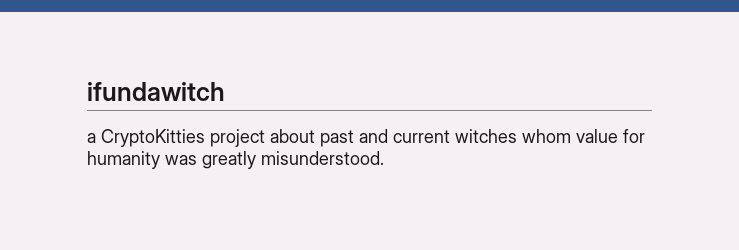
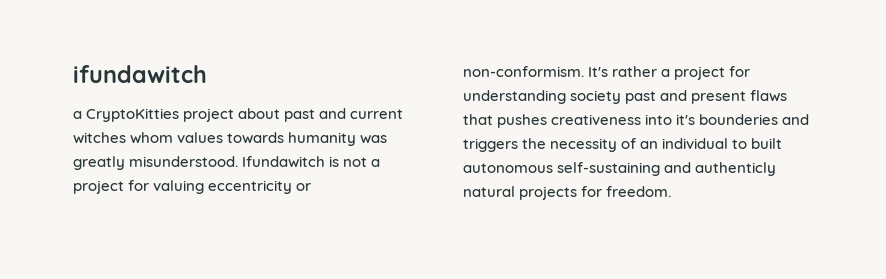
[576,129,645,143] value for -> [177,132,285,144] values towards
(384, 158) none -> [242,156,381,168] [73,180,312,194] [463,66,751,80] [463,90,788,104] [463,114,810,128] [463,138,783,152] [463,162,777,176] [463,186,672,200] Ifundawitch is not a project for valuing eccentricity or non-conformism. It's rather a project for understanding society past and present flaws that pushes creativeness into it's bounderies and triggers the necessity of an individual to built autonomous self-sustaining and authenticly natural projects for freedom.

